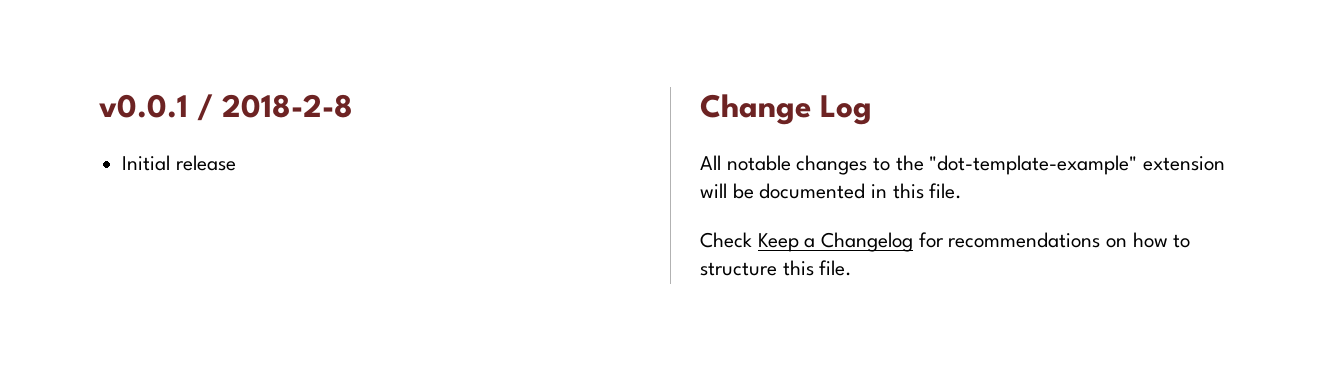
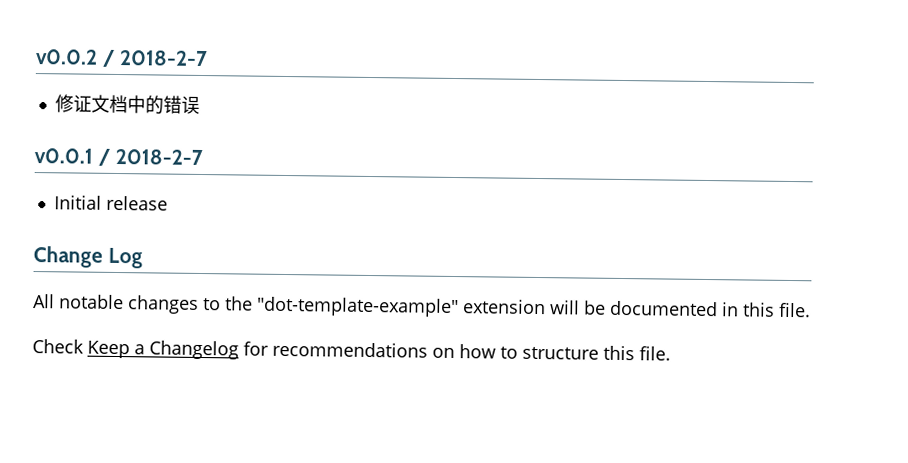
(99, 106) none -> [35,49,209,67] [54,94,200,115] v0.0.2 / 2018-2-7 // 修证文档中的错误 //
[222,94,353,118] 2018-2-8 -> [115,148,204,166] 2018-2-7

